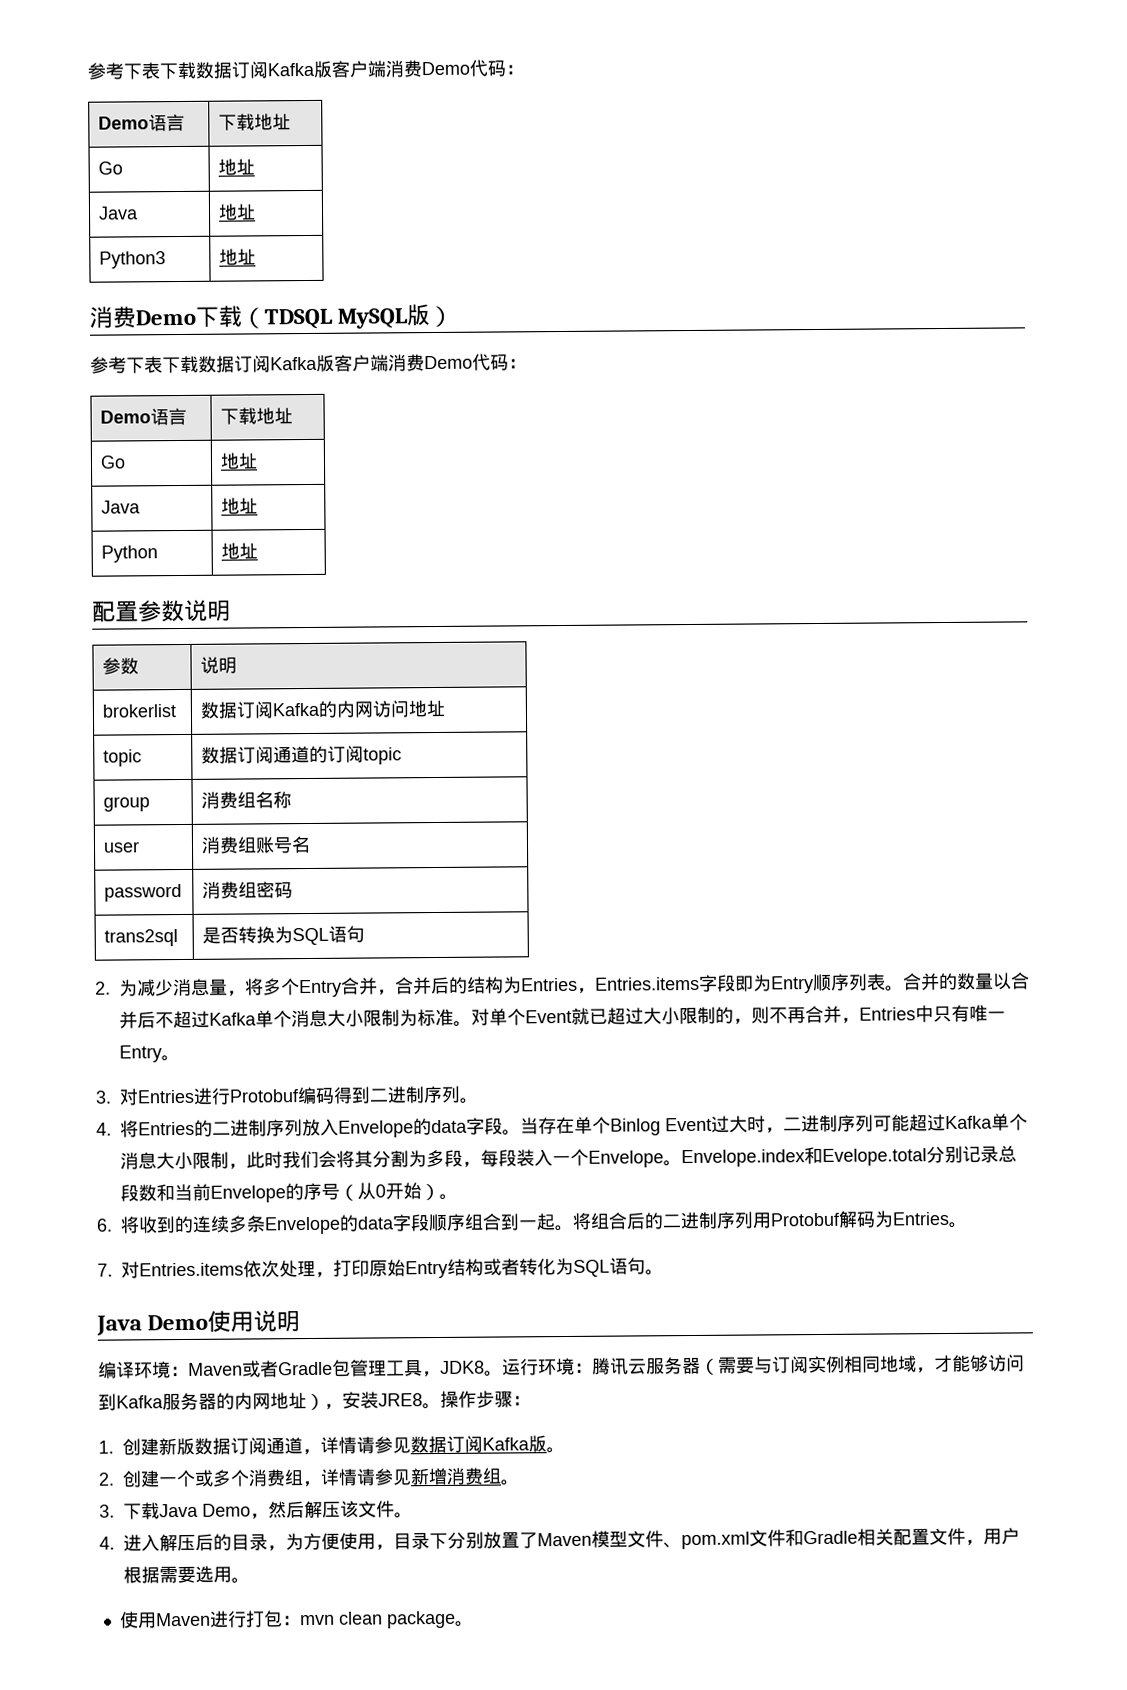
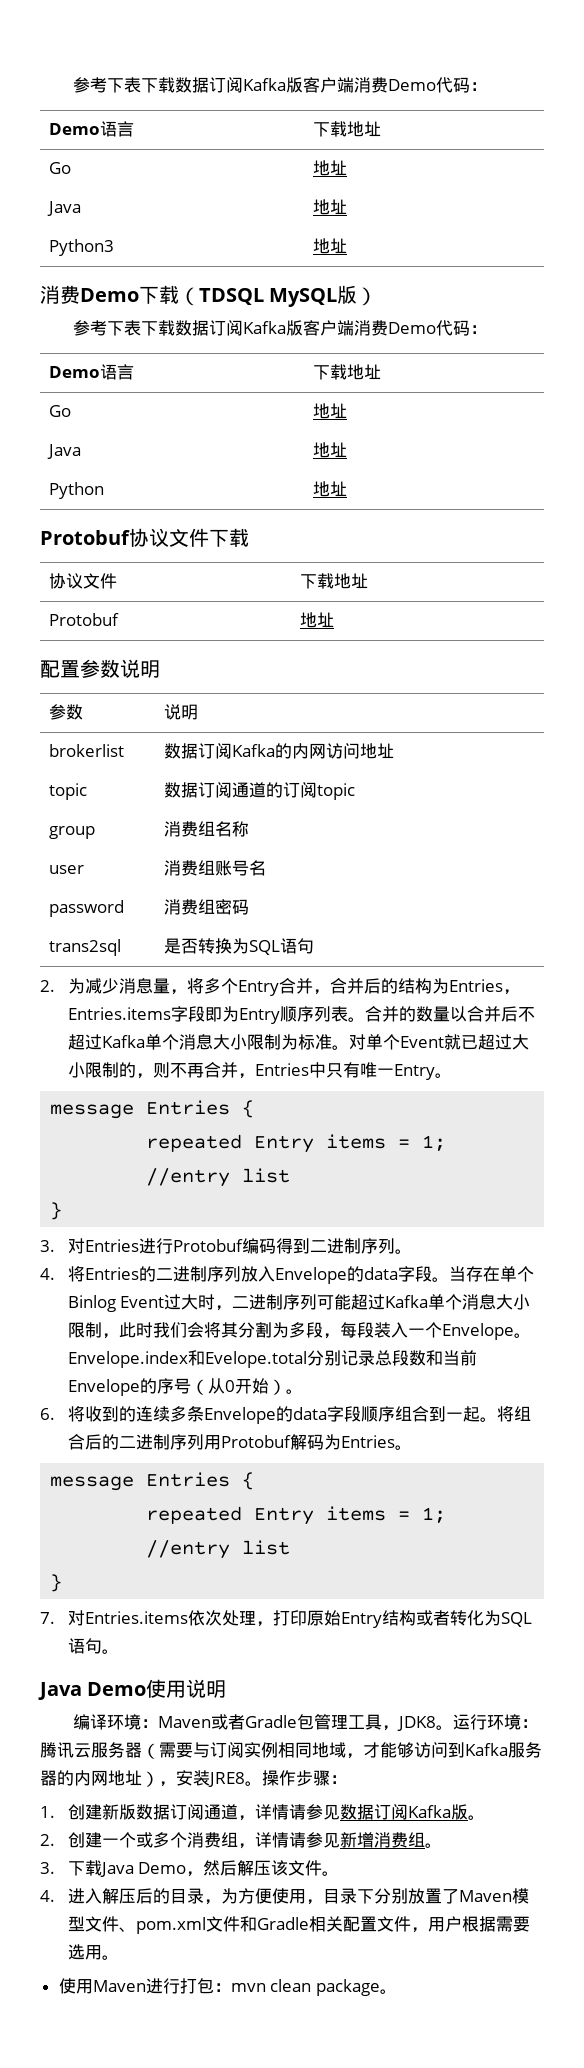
(259, 551) none -> [40,528,249,547] [48,573,117,589] [299,573,368,589] [48,613,119,626] [299,612,334,628] // Protobuf协议文件下载 // 协议文件 | 下载地址 // Protobuf | 地址
(180, 1058) none -> [50,1100,255,1119] [146,1134,447,1153] [146,1168,291,1187] [50,1202,63,1220] // message Entries { // repeated Entry items = 1; //entry list // }
(968, 1224) none -> [50,1472,255,1491] [146,1506,447,1525] [146,1540,291,1559] [50,1574,63,1592] // message Entries { // repeated Entry items = 1; //entry list // }

